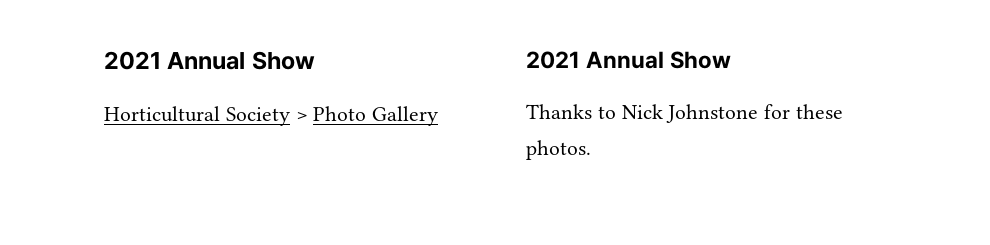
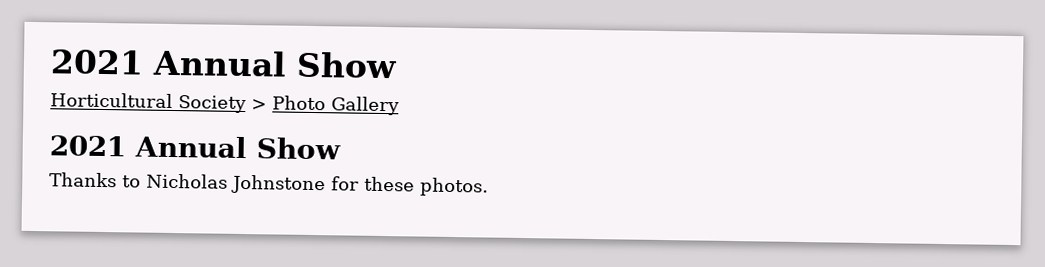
[621,104,663,119] Nick -> [146,173,228,189] Nicholas

